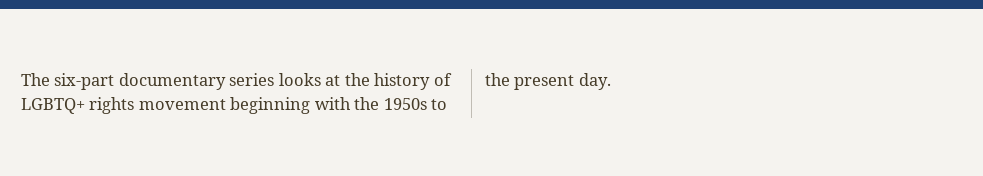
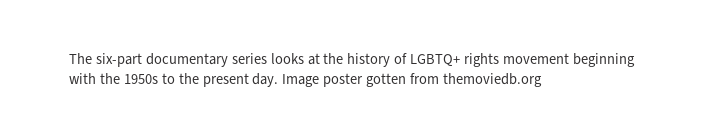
(611, 81) none -> [282,73,543,87] Image poster gotten from themoviedb.org

